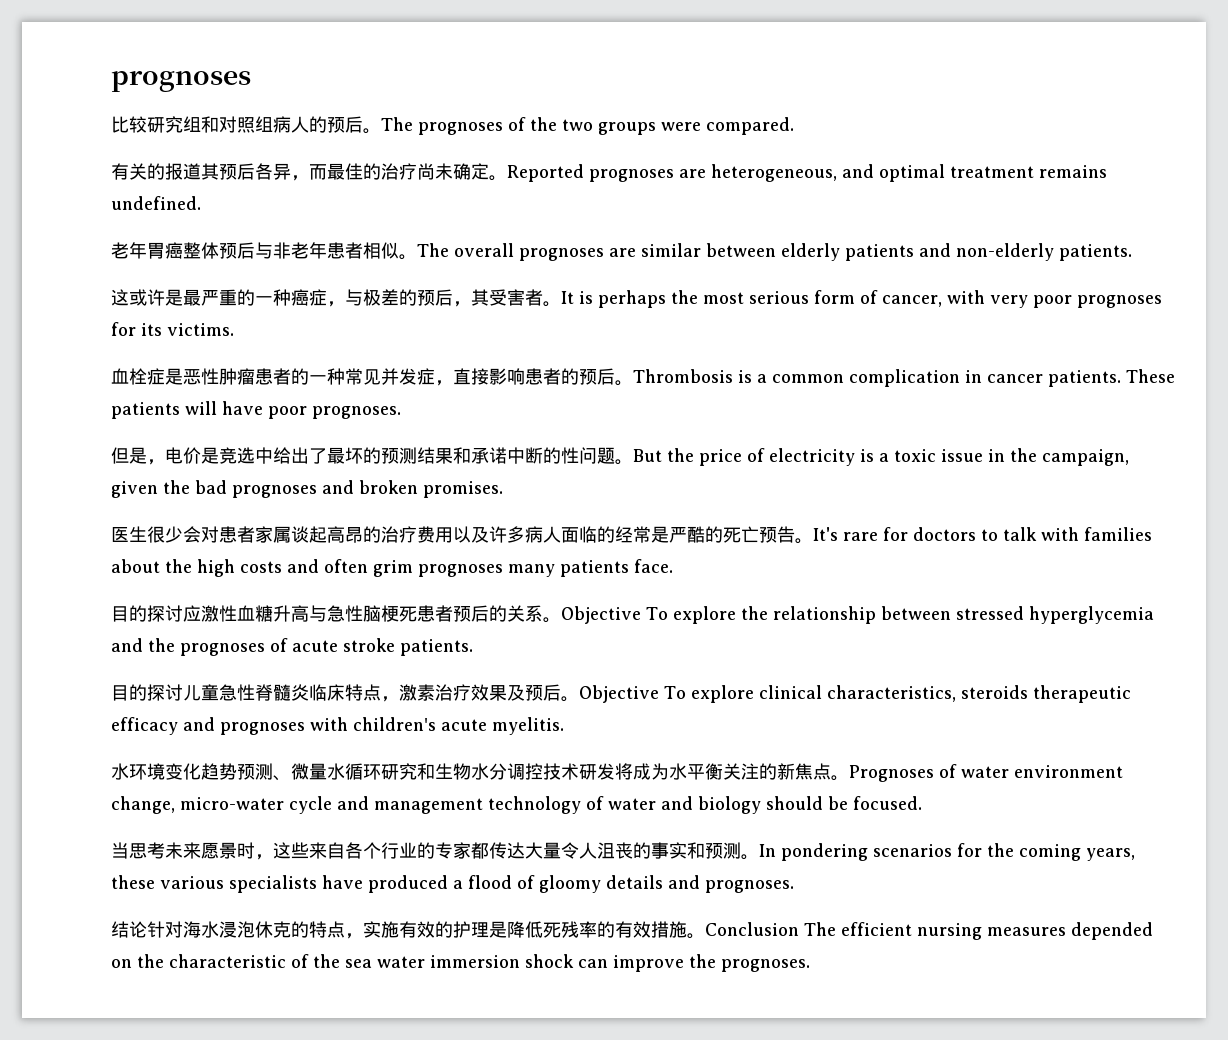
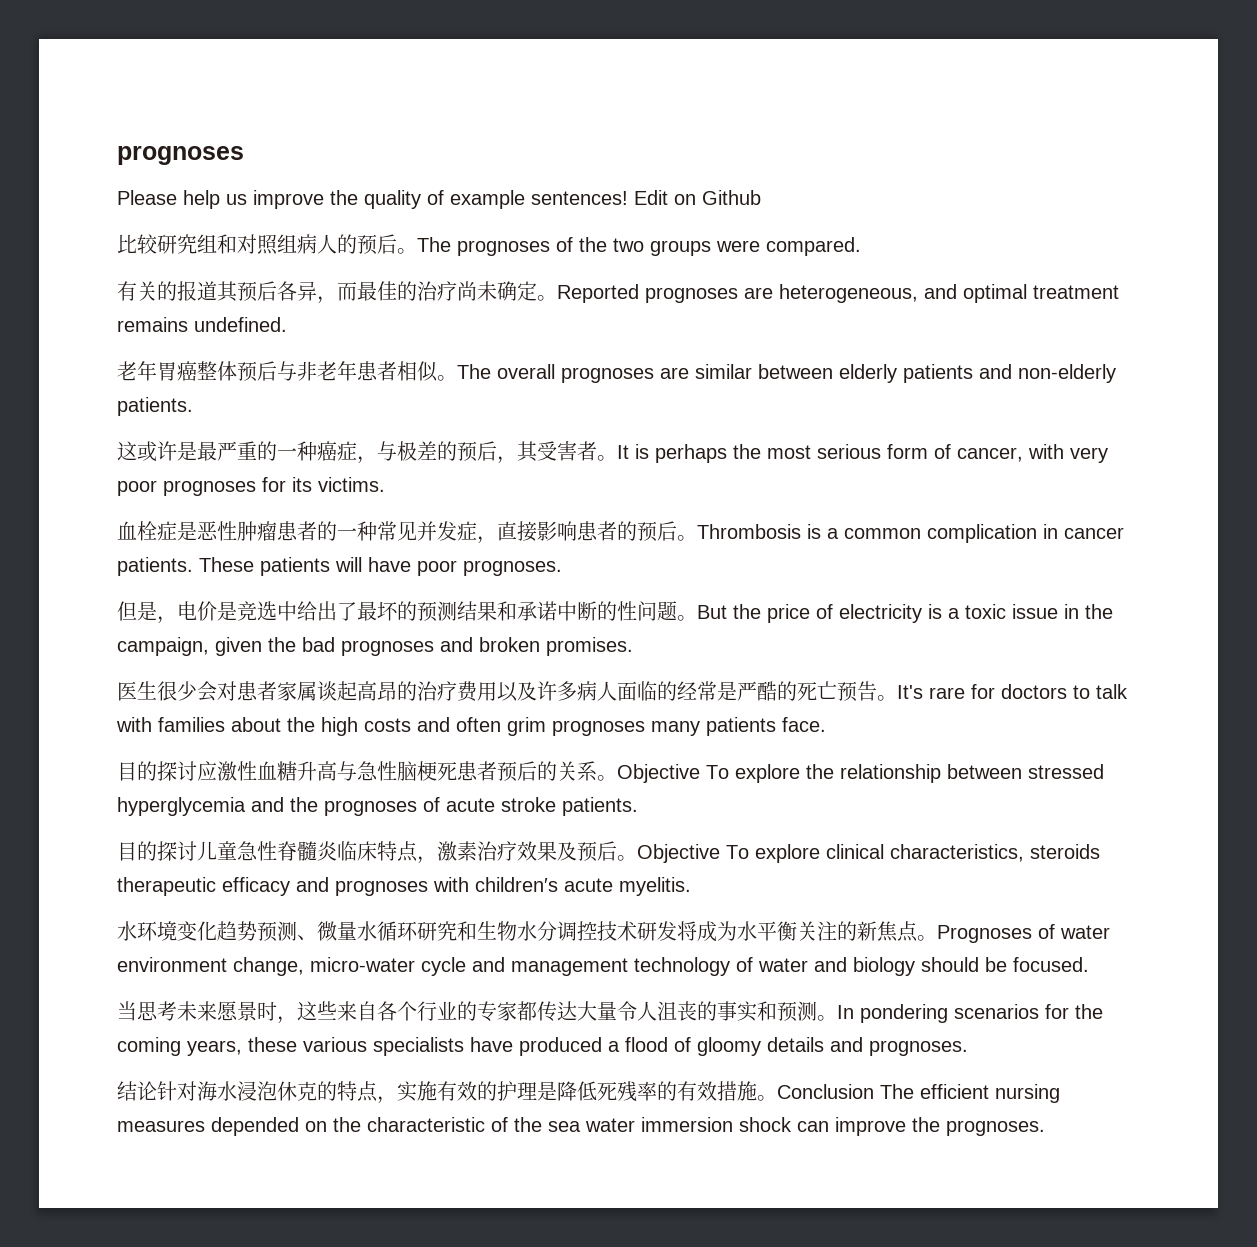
[111,71,251,92] prognoses -> [117,146,244,165] [117,190,761,209] prognoses // Please help us improve the quality of example sentences! Edit on Github

